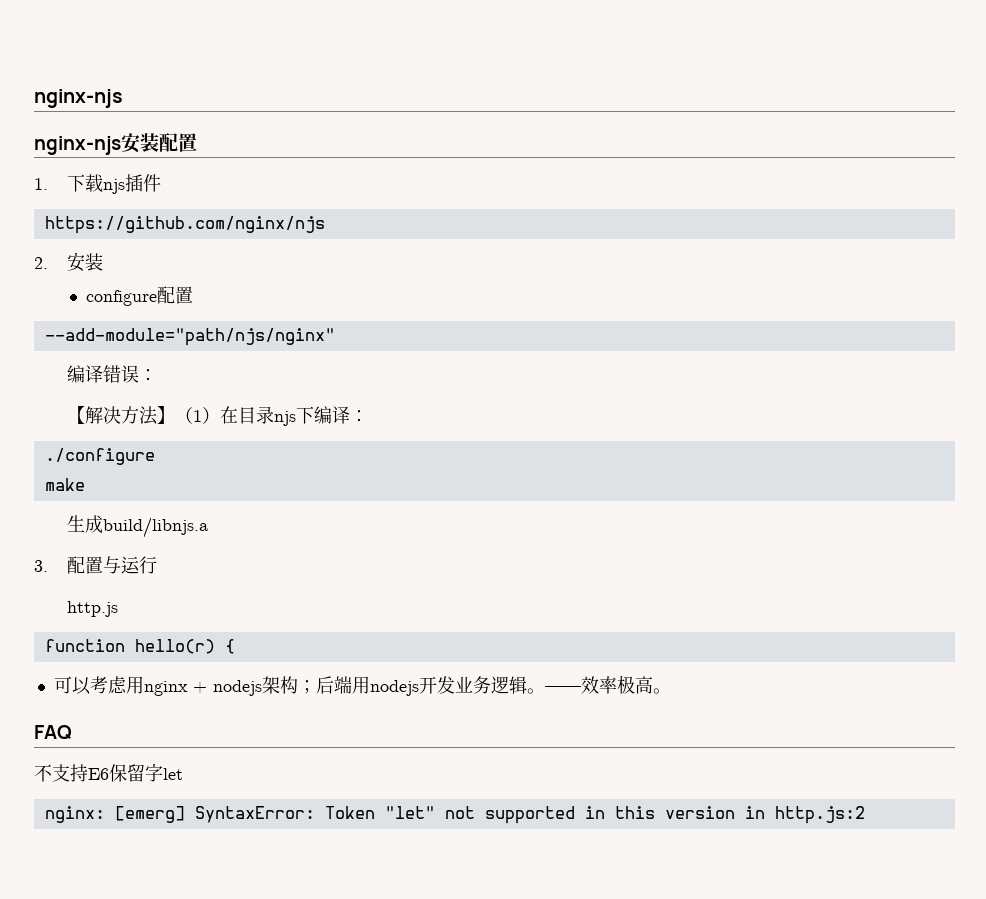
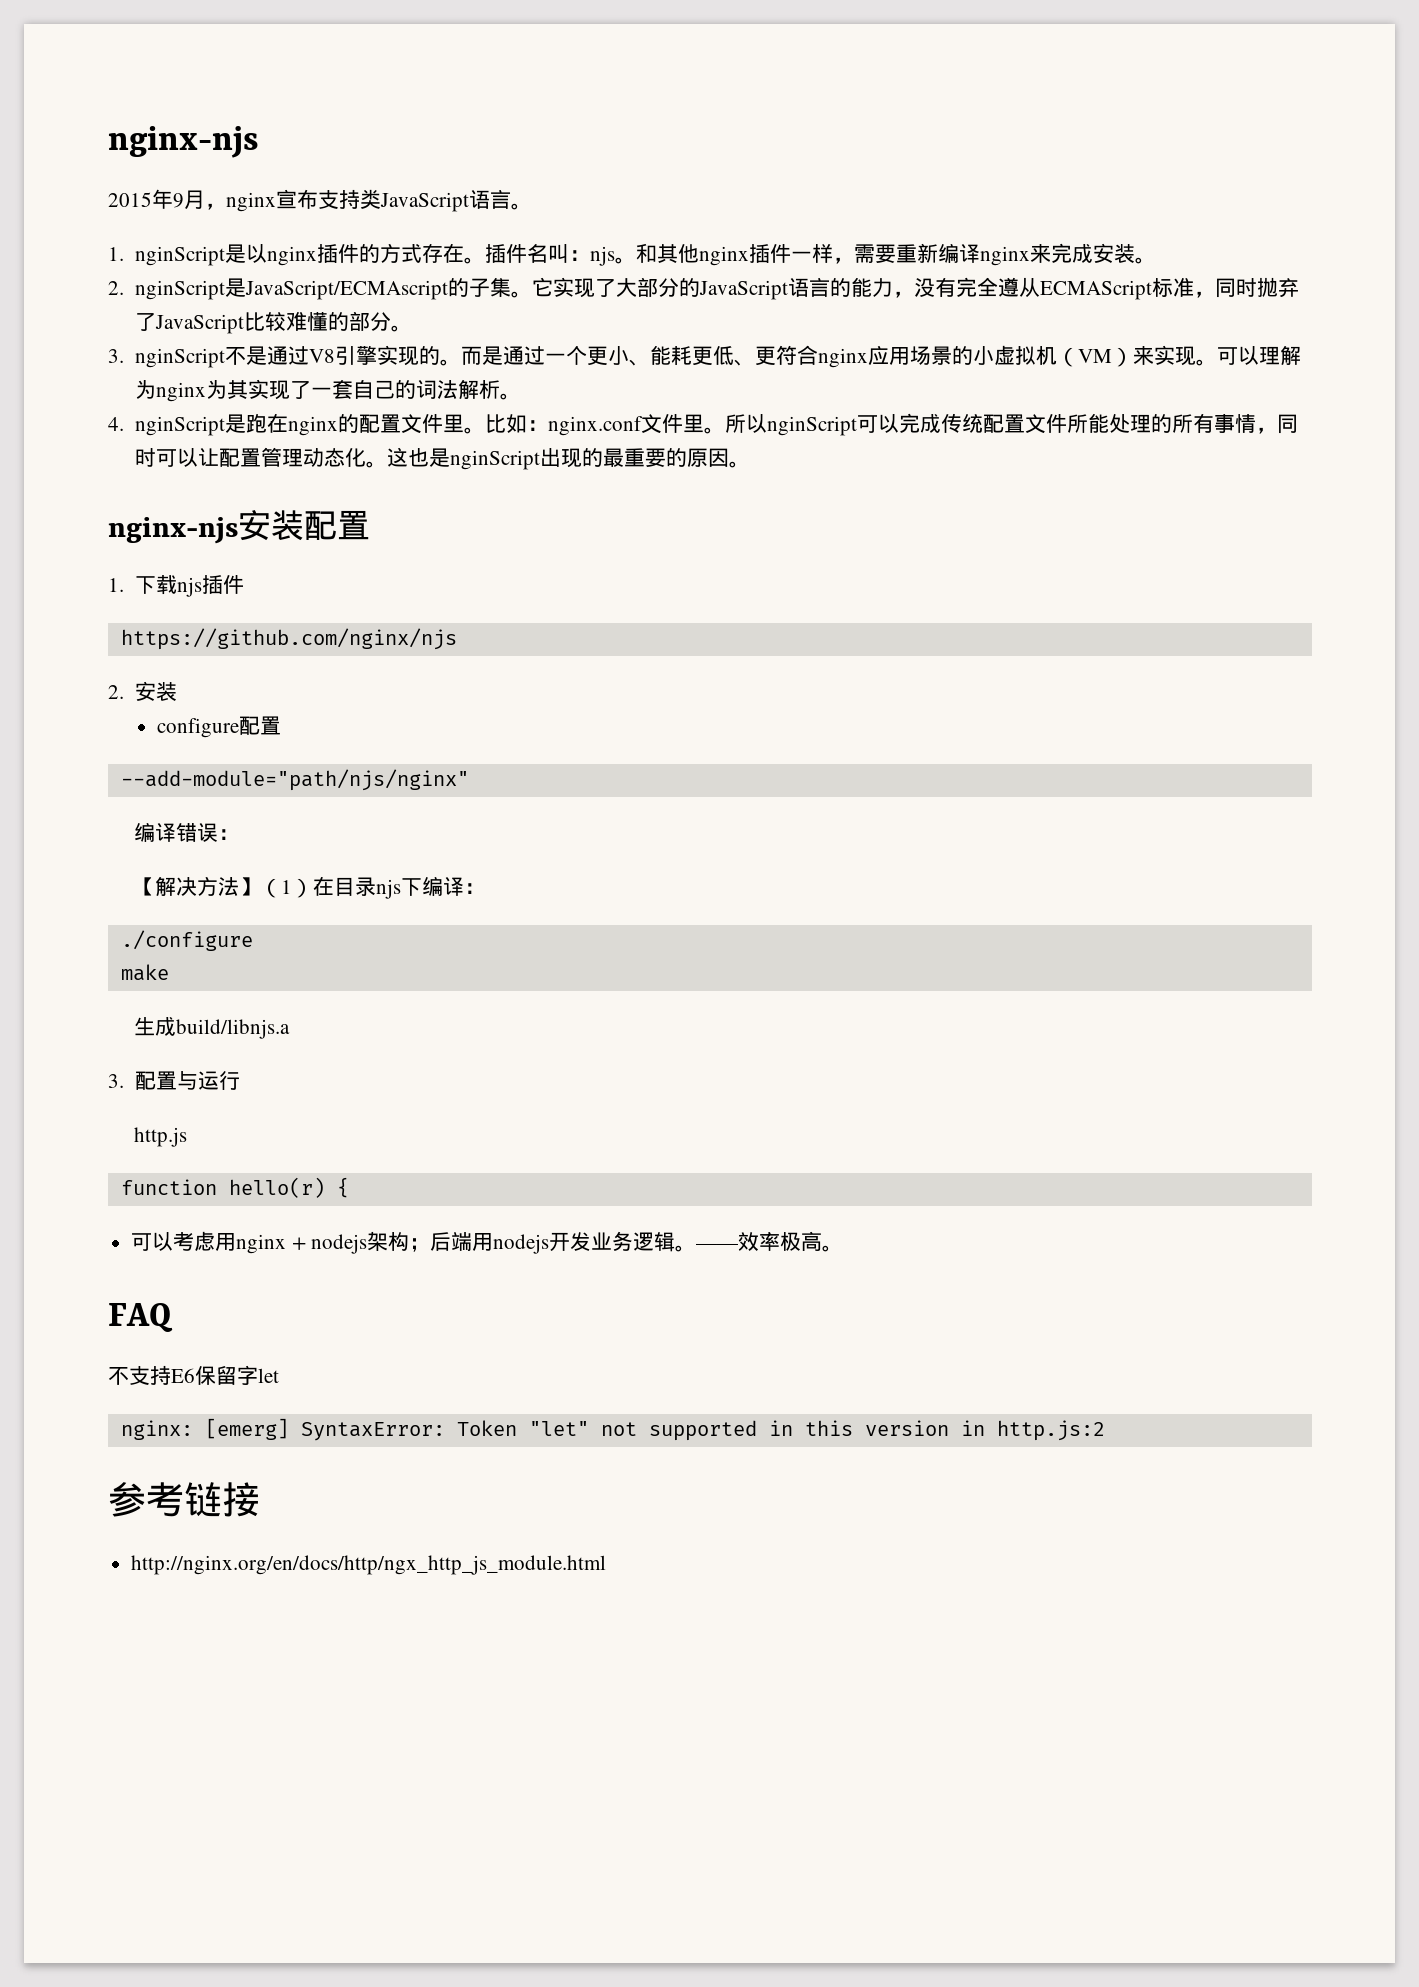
[34,89,123,108] nginx-njs -> [108,126,258,158] [108,189,532,212] [108,243,1156,266] [108,277,1299,300] [134,311,412,334] [108,345,1301,368] [134,379,521,402] [108,413,1298,436] [134,447,750,470] nginx-njs // 2015年9月，nginx宣布支持类JavaScript语言。 // 1. nginScript是以nginx插件的方式存在。插件名叫：njs。和其他nginx插件一样，需要重新编译nginx来完成安装。 // 2. nginScript是JavaScript/ECMAscript的子集。它实现了大部分的JavaScript语言的能力，没有完全遵从ECMAScript标准，同时抛弃了JavaScript比较难懂的部分。 // 3. nginScript不是通过V8引擎实现的。而是通过一个更小、能耗更低、更符合nginx应用场景的小虚拟机（VM）来实现。可以理解为nginx为其实现了一套自己的词法解析。 // 4. nginScript是跑在nginx的配置文件里。比如：nginx.conf文件里。所以nginScript可以完成传统配置文件所能处理的所有事情，同时可以让配置管理动态化。这也是nginScript出现的最重要的原因。
(865, 815) none -> [108,1482,260,1517] [131,1555,607,1575] // 参考链接 // http://nginx.org/en/docs/http/ngx_http_js_module.html

